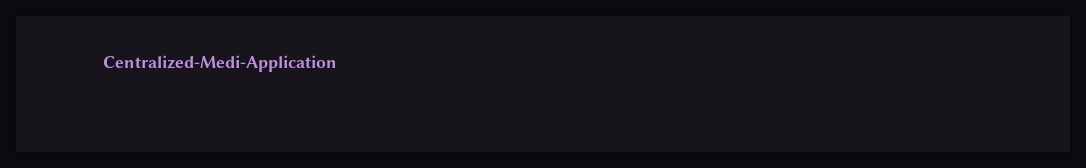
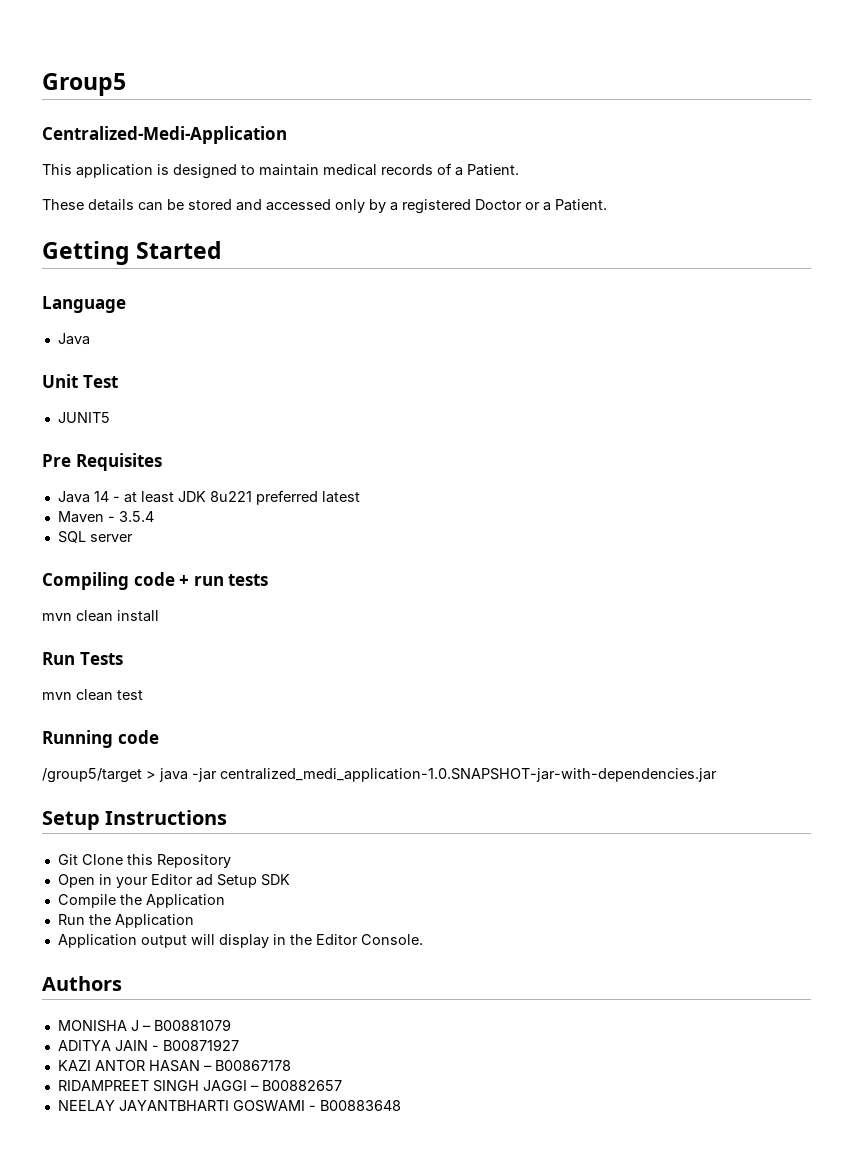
(103, 63) none -> [42,73,126,96] Group5 //
(337, 63) none -> [42,163,519,179] [42,199,607,214] [42,241,223,265] [42,296,126,313] [57,333,90,345] [42,374,118,388] [57,412,110,423] [42,453,162,471] [57,490,360,505] [57,511,154,523] [57,531,133,543] [42,572,269,590] [42,610,159,622] [42,652,123,665] [42,689,143,701] [42,730,159,748] [42,768,717,783] [42,810,228,830] [57,854,231,868] [57,874,290,888] [57,894,225,908] [57,914,194,928] [57,934,423,948] [42,976,122,991] [57,1019,231,1032] [57,1039,239,1051] [57,1060,291,1072] [57,1080,342,1092] [57,1100,401,1112] // This application is designed to maintain medical records of a Patient. // These details can be stored and accessed only by a registered Doctor or a Patient. // Getting Started // Language // Java // Unit Test // JUNIT5 // Pre Requisites // Java 14 - at least JDK 8u221 preferred latest // Maven - 3.5.4 // SQL server // Compiling code + run tests // mvn clean install // Run Tests // mvn clean test // Running code // /group5/target > java -jar centralized_medi_application-1.0.SNAPSHOT-jar-with-dependencies.jar // Setup Instructions // Git Clone this Repository // Open in your Editor ad Setup SDK // Compile the Application // Run the Application // Application output will display in the Editor Console. // Authors // MONISHA J – B00881079 // ADITYA JAIN - B00871927 // KAZI ANTOR HASAN – B00867178 // RIDAMPREET SINGH JAGGI – B00882657 // NEELAY JAYANTBHARTI GOSWAMI - B00883648

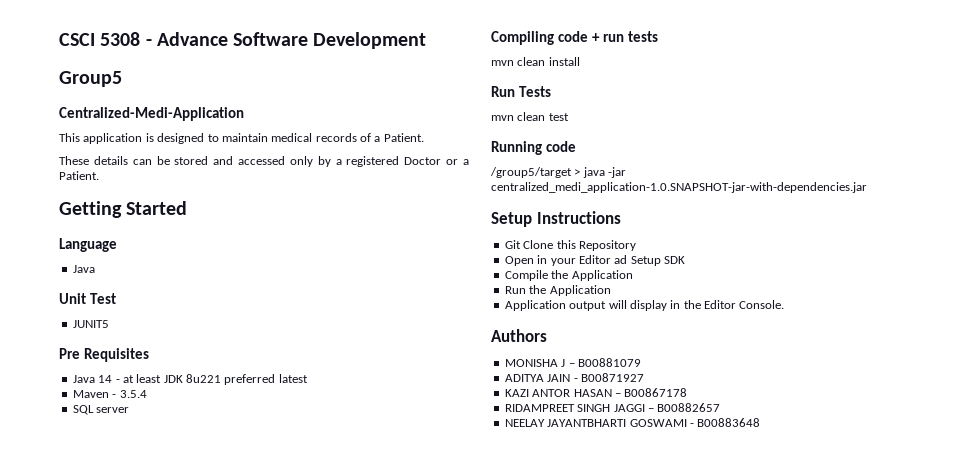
(42, 84) none -> [59,32,427,49] CSCI 5308 - Advance Software Development //

